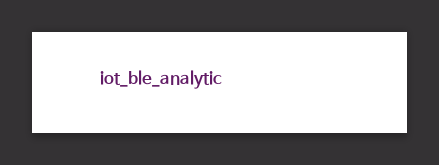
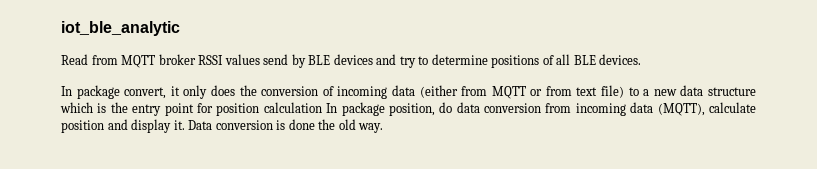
(222, 79) none -> [61,54,642,68] [61,85,756,99] [60,102,757,116] [61,119,384,133] // Read from MQTT broker RSSI values send by BLE devices and try to determine positions of all BLE devices. // In package convert, it only does the conversion of incoming data (either from MQTT or from text file) to a new data structure which is the entry point for position calculation In package position, do data conversion from incoming data (MQTT), calculate position and display it. Data conversion is done the old way.

